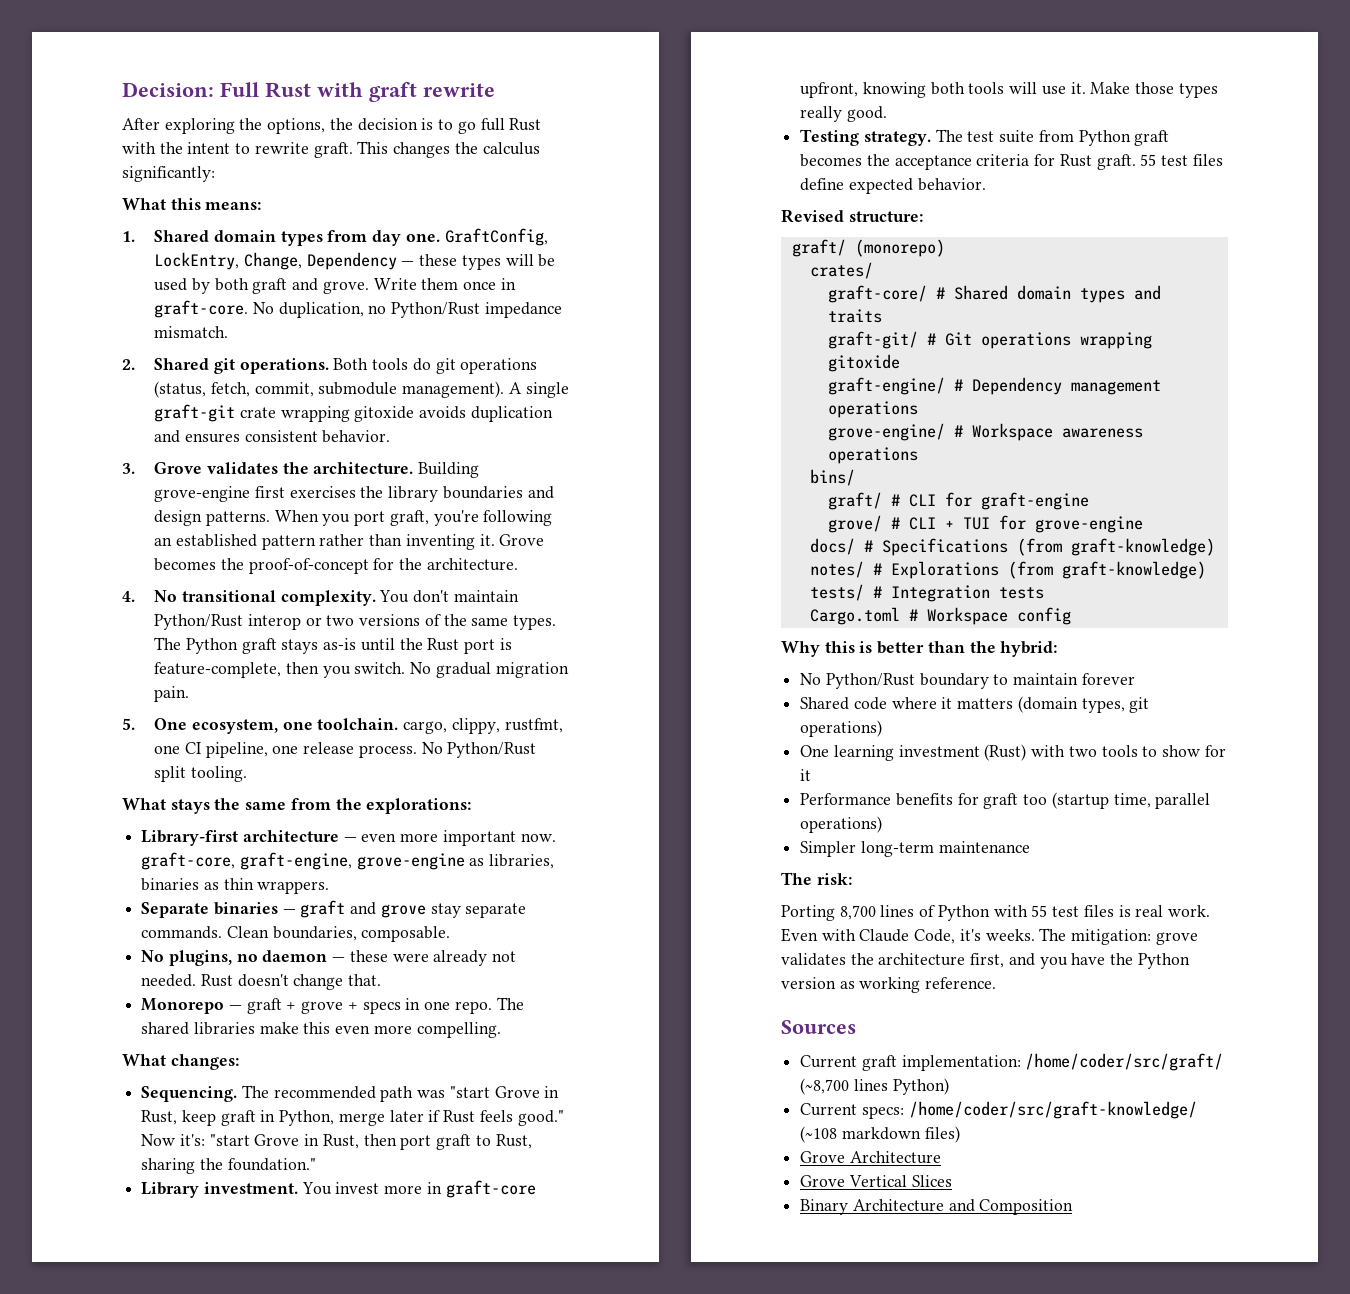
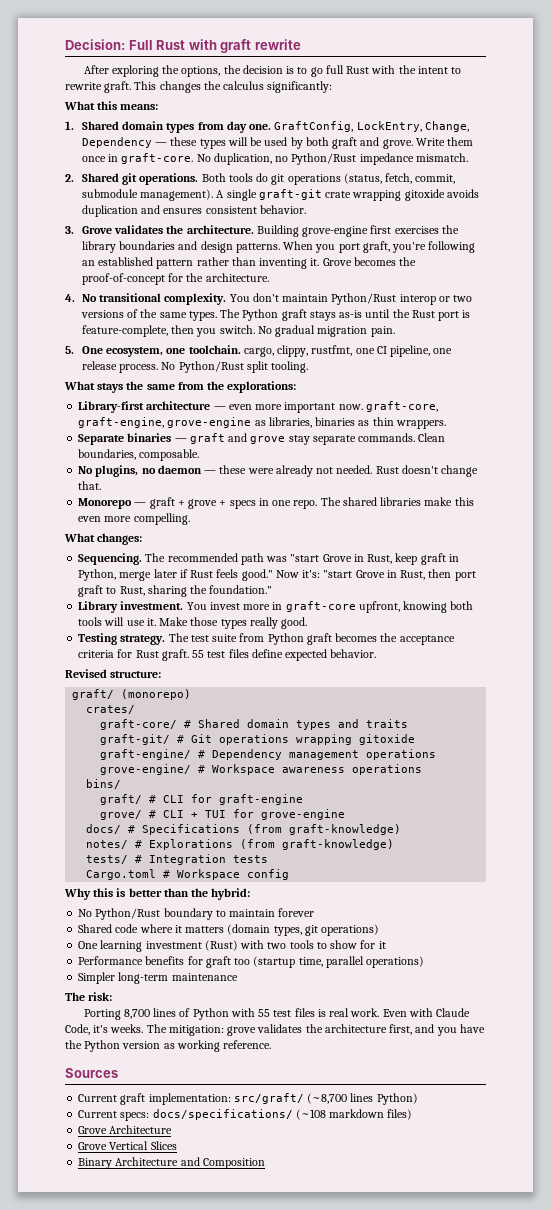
[1025,1053,1224,1071] /home/coder/src/graft/ -> [233,1093,304,1104] src/graft/
[908,1101,1197,1119] /home/coder/src/graft-knowledge/ -> [152,1109,293,1120] docs/specifications/

